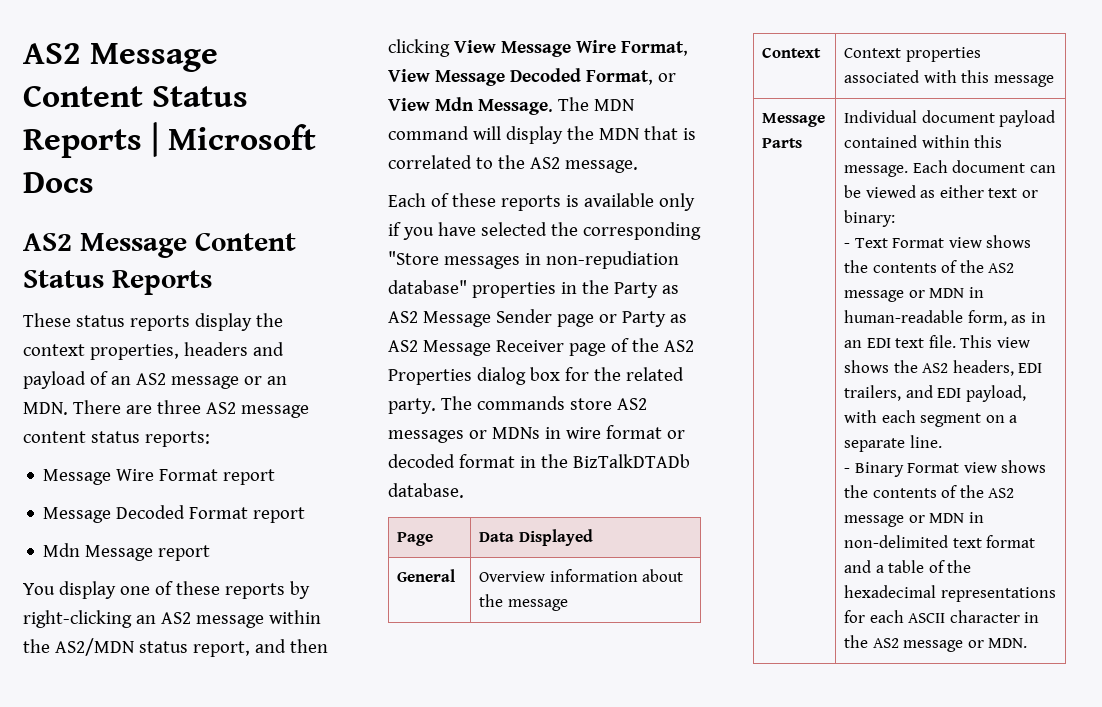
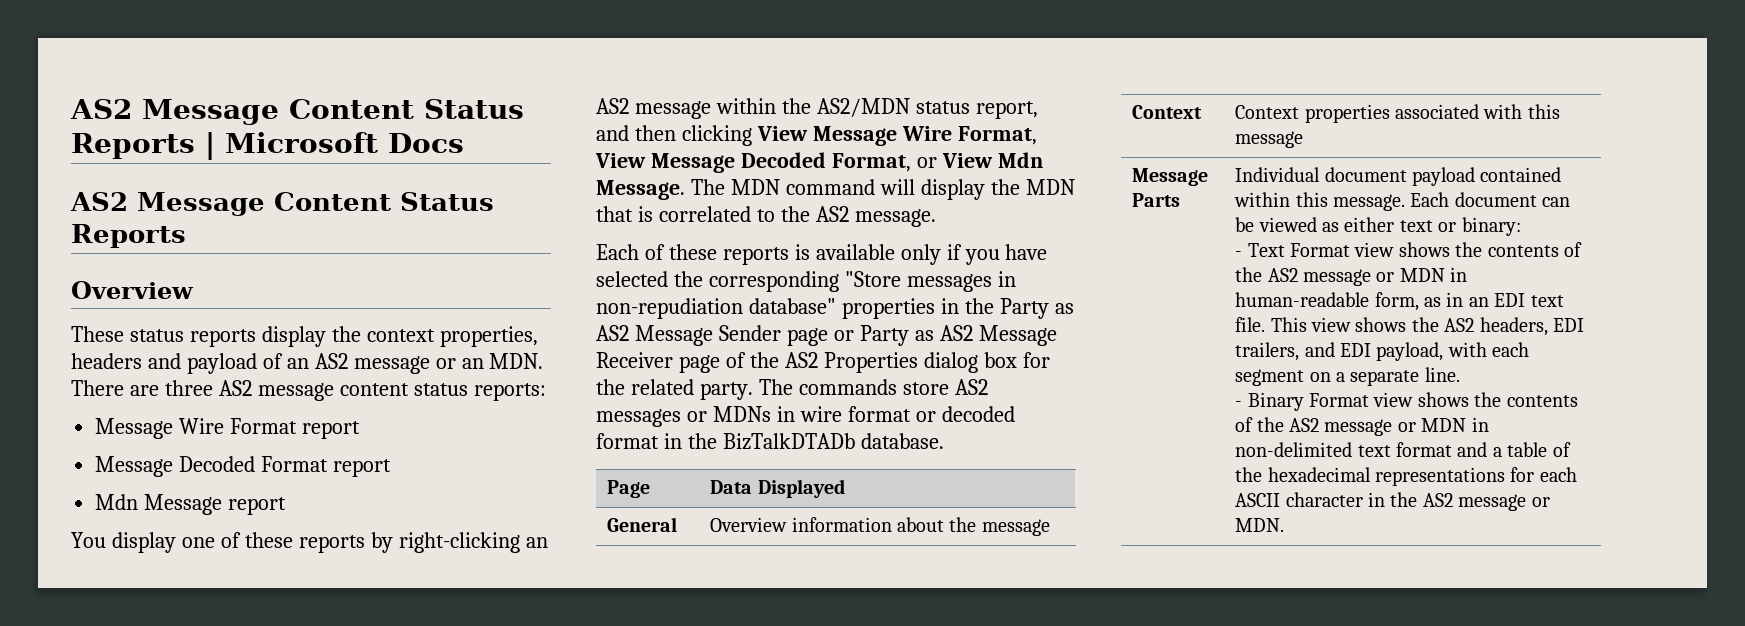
(212, 282) none -> [71,281,194,299] // Overview

